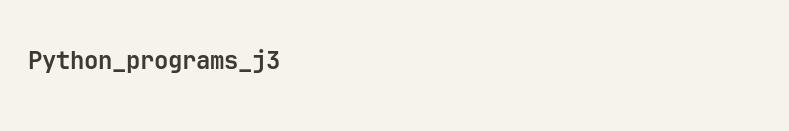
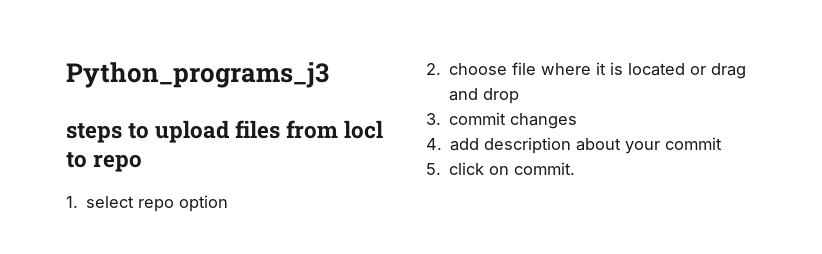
(280, 61) none -> [66,120,384,143] [66,152,143,172] [66,195,229,212] [426,62,747,79] [449,88,520,104] [426,112,578,129] [426,137,723,154] [426,162,576,175] // steps to upload files from locl to repo // 1. select repo option // 2. choose file where it is located or drag and drop // 3. commit changes // 4. add description about your commit // 5. click on commit.

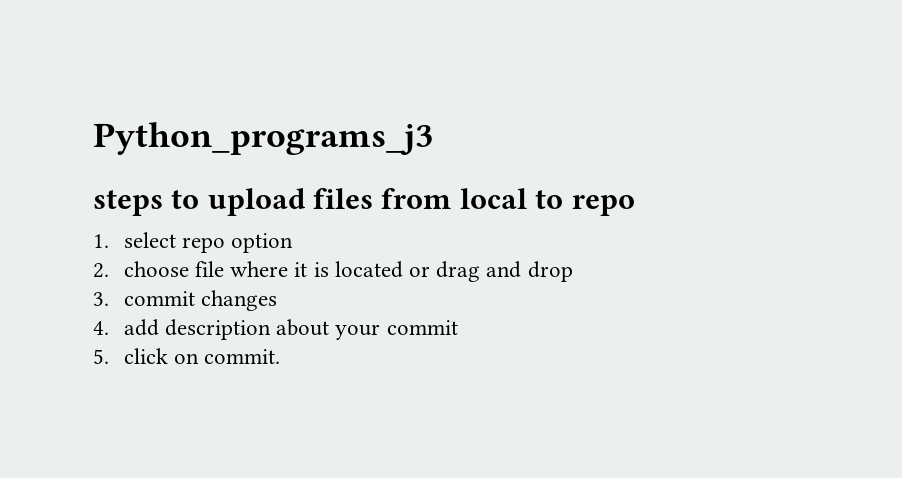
[344,120,384,139] locl -> [459,188,527,209] local

